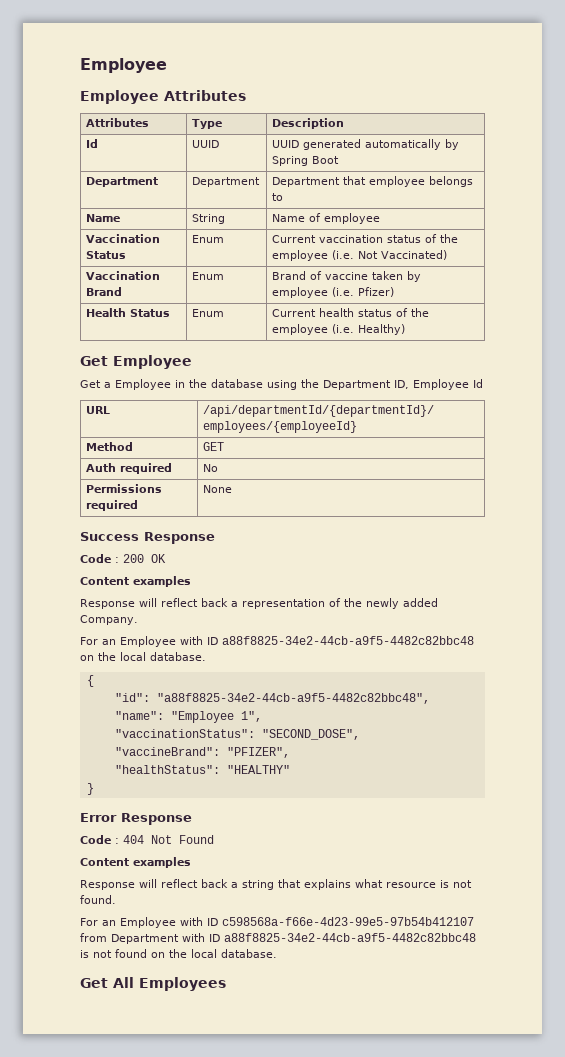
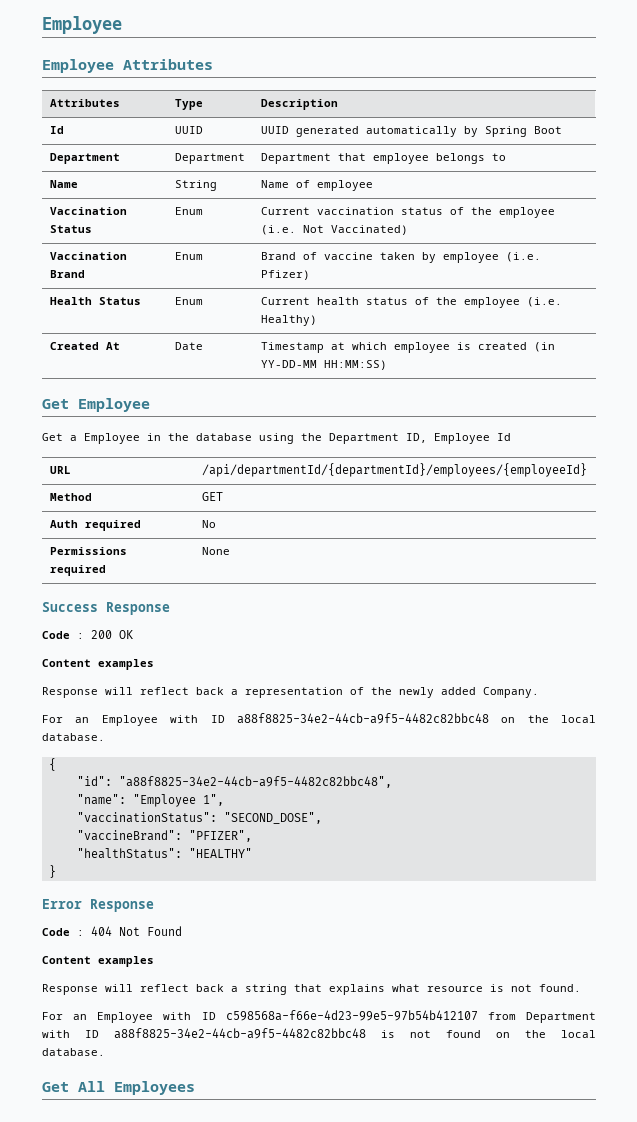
(405, 329) none -> [49,342,120,350] [174,342,203,350] [260,342,555,353] [260,360,387,370] // Created At | Date | Timestamp at which employee is created (in YY-DD-MM HH:MM:SS)

